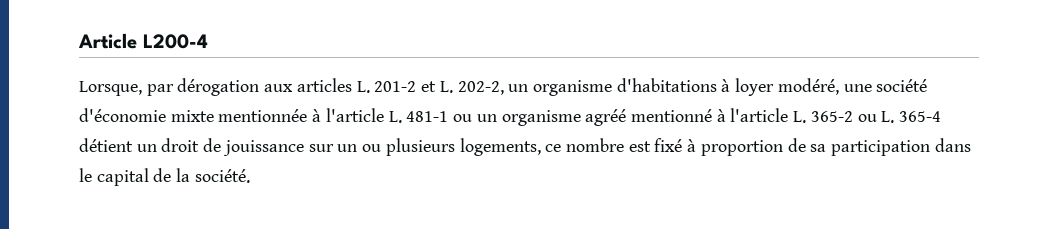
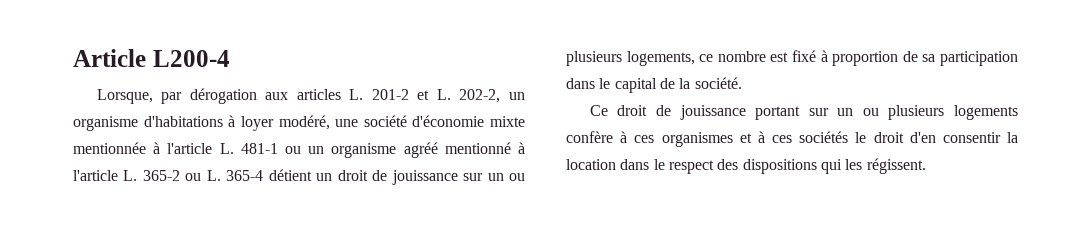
(250, 176) none -> [589,105,1018,120] [566,131,1018,147] [566,158,926,174] // Ce droit de jouissance portant sur un ou plusieurs logements confère à ces organismes et à ces sociétés le droit d'en consentir la location dans le respect des dispositions qui les régissent.

